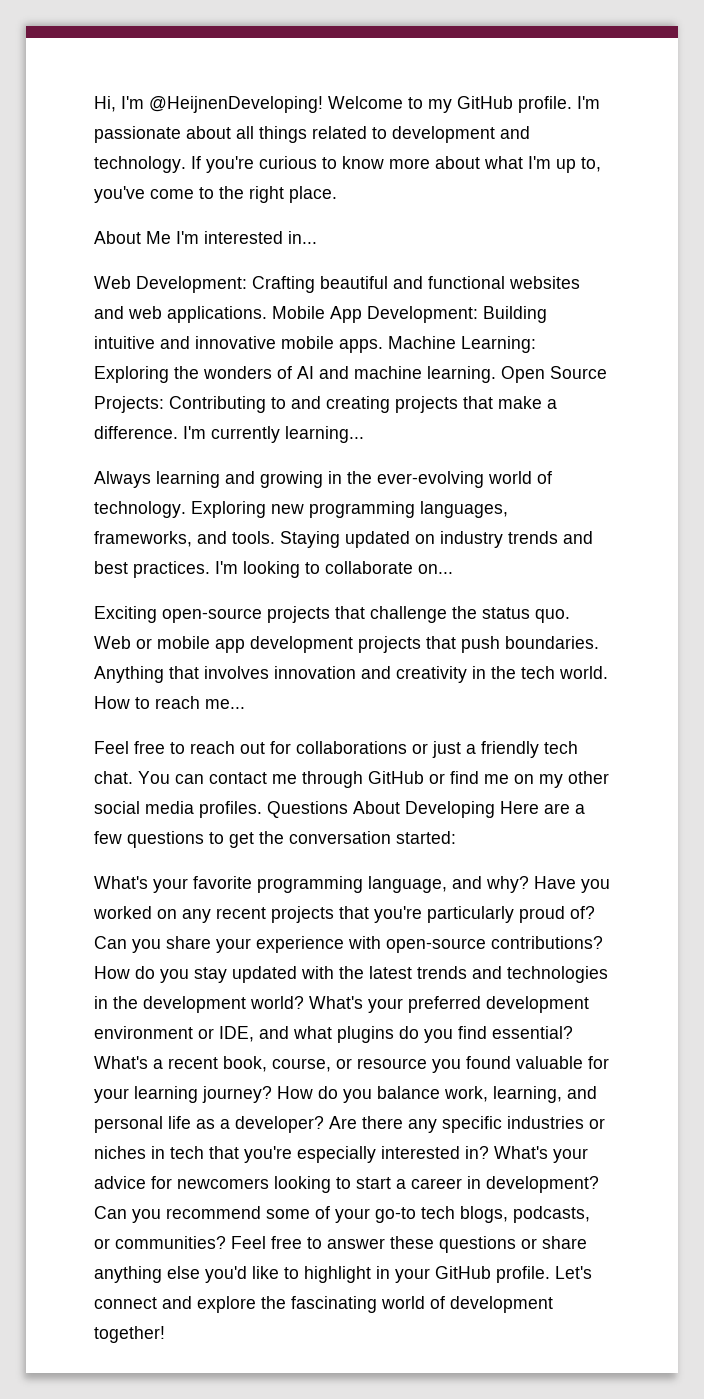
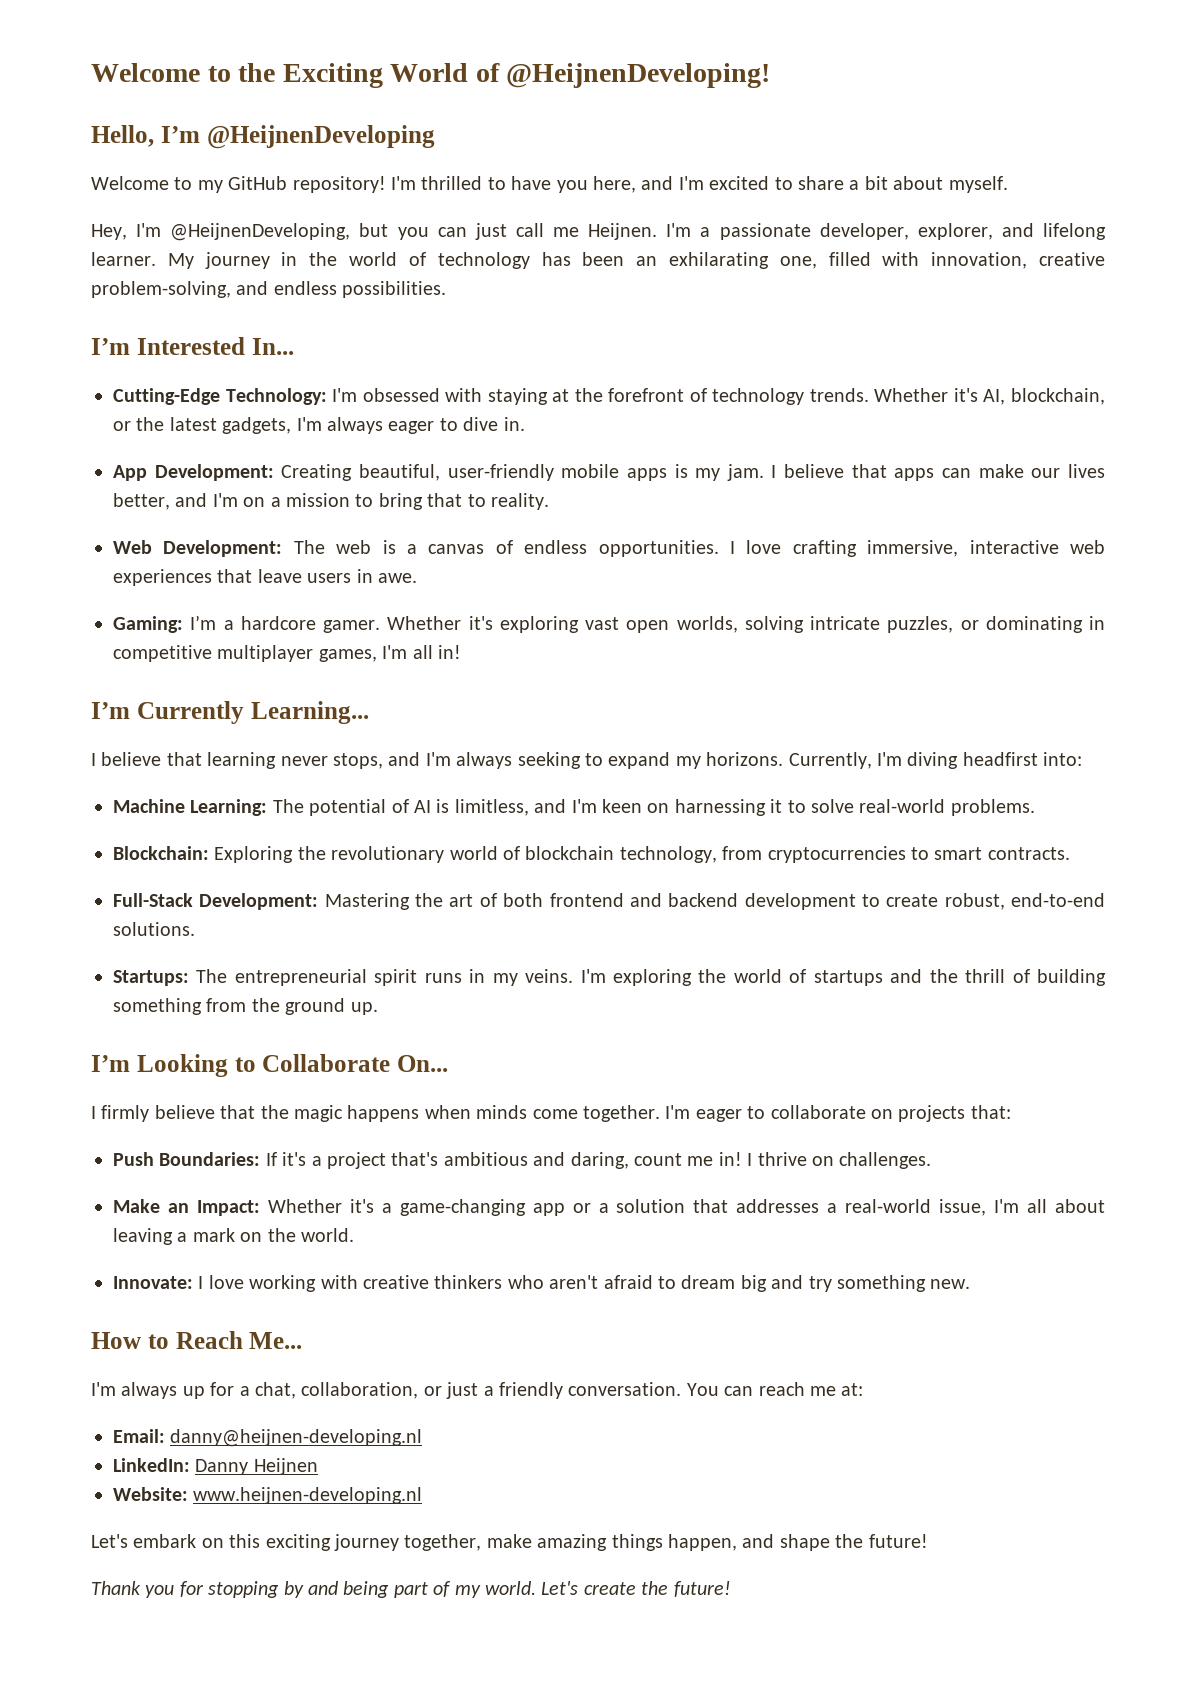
[94,96,600,113] [94,126,530,143] [94,156,601,173] [94,186,337,203] [94,231,317,244] [94,276,580,293] [94,306,547,323] [94,336,536,353] [94,366,607,383] [94,396,557,413] [94,426,364,443] [94,471,552,488] [94,501,508,518] [94,531,593,548] [94,561,453,578] [94,606,570,623] [94,636,599,653] [94,666,608,683] [94,696,245,709] [94,741,578,758] [94,771,609,788] [94,801,585,818] [94,831,456,848] [94,876,610,893] [93,906,595,923] [94,936,603,953] [94,966,608,983] [94,996,589,1013] [94,1026,573,1043] [94,1056,609,1073] [94,1086,597,1103] [94,1116,605,1133] [94,1146,588,1163] [94,1176,599,1193] [94,1206,590,1223] [94,1236,587,1253] [94,1266,592,1283] [94,1296,553,1313] [94,1326,165,1343] Hi, I'm @HeijnenDeveloping! Welcome to my GitHub profile. I'm passionate about all things related to development and technology. If you're curious to know more about what I'm up to, you've come to the right place. // About Me I'm interested in... // Web Development: Crafting beautiful and functional websites and web applications. Mobile App Development: Building intuitive and innovative mobile apps. Machine Learning: Exploring the wonders of AI and machine learning. Open Source Projects: Contributing to and creating projects that make a difference. I'm currently learning... // Always learning and growing in the ever-evolving world of technology. Exploring new programming languages, frameworks, and tools. Staying updated on industry trends and best practices. I'm looking to collaborate on... // Exciting open-source projects that challenge the status quo. Web or mobile app development projects that push boundaries. Anything that involves innovation and creativity in the tech world. How to reach me... // Feel free to reach out for collaborations or just a friendly tech chat. You can contact me through GitHub or find me on my other social media profiles. Questions About Developing Here are a few questions to get the conversation started: // What's your favorite programming language, and why? Have you worked on any recent projects that you're particularly proud of? Can you share your experience with open-source contributions? How do you stay updated with the latest trends and technologies in the development world? What's your preferred development environment or IDE, and what plugins do you find essential? What's a recent book, course, or resource you found valuable for your learning journey? How do you balance work, learning, and personal life as a developer? Are there any specific industries or niches in tech that you're especially interested in? What's your advice for newcomers looking to start a career in development? Can you recommend some of your go-to tech blogs, podcasts, or communities? Feel free to answer these questions or share anything else you'd like to highlight in your GitHub profile. Let's connect and explore the fascinating world of development together! -> [91,63,771,88] [91,125,435,149] [91,176,1008,193] [91,223,1106,241] [91,252,1105,269] [91,281,447,298] [91,337,294,355] [113,388,1105,405] [113,417,525,434] [113,464,1105,481] [113,493,549,510] [113,540,1105,557] [113,569,417,586] [113,615,1105,633] [113,645,461,662] [91,701,369,724] [91,752,1083,769] [113,799,1035,816] [113,846,1070,863] [113,893,1105,910] [113,922,195,936] [113,969,1107,986] [113,998,378,1015] [91,1054,448,1077] [91,1105,1011,1122] [113,1152,932,1169] [113,1199,1105,1216] [113,1228,354,1245] [113,1275,971,1292] [91,1331,303,1349] [91,1382,864,1399] [113,1429,423,1447] [113,1458,318,1475] [113,1487,423,1504] [91,1534,928,1551] [91,1581,731,1598] Welcome to the Exciting World of @HeijnenDeveloping! // Hello, I’m @HeijnenDeveloping // Welcome to my GitHub repository! I'm thrilled to have you here, and I'm excited to share a bit about myself. // Hey, I'm @HeijnenDeveloping, but you can just call me Heijnen. I'm a passionate developer, explorer, and lifelong learner. My journey in the world of technology has been an exhilarating one, filled with innovation, creative problem-solving, and endless possibilities. // I’m Interested In... // Cutting-Edge Technology: I'm obsessed with staying at the forefront of technology trends. Whether it's AI, blockchain, or the latest gadgets, I'm always eager to dive in. // App Development: Creating beautiful, user-friendly mobile apps is my jam. I believe that apps can make our lives better, and I'm on a mission to bring that to reality. // Web Development: The web is a canvas of endless opportunities. I love crafting immersive, interactive web experiences that leave users in awe. // Gaming: I’m a hardcore gamer. Whether it's exploring vast open worlds, solving intricate puzzles, or dominating in competitive multiplayer games, I'm all in! // I’m Currently Learning... // I believe that learning never stops, and I'm always seeking to expand my horizons. Currently, I'm diving headfirst into: // Machine Learning: The potential of AI is limitless, and I'm keen on harnessing it to solve real-world problems. // Blockchain: Exploring the revolutionary world of blockchain technology, from cryptocurrencies to smart contracts. // Full-Stack Development: Mastering the art of both frontend and backend development to create robust, end-to-end solutions. // Startups: The entrepreneurial spirit runs in my veins. I'm exploring the world of startups and the thrill of building something from the ground up. // I’m Looking to Collaborate On... // I firmly believe that the magic happens when minds come together. I'm eager to collaborate on projects that: // Push Boundaries: If it's a project that's ambitious and daring, count me in! I thrive on challenges. // Make an Impact: Whether it's a game-changing app or a solution that addresses a real-world issue, I'm all about leaving a mark on the world. // Innovate: I love working with creative thinkers who aren't afraid to dream big and try something new. // How to Reach Me... // I'm always up for a chat, collaboration, or just a friendly conversation. You can reach me at: // Email: danny@heijnen-developing.nl // LinkedIn: Danny Heijnen // Website: www.heijnen-developing.nl // Let's embark on this exciting journey together, make amazing things happen, and shape the future! // Thank you for stopping by and being part of my world. Let's create the future!

